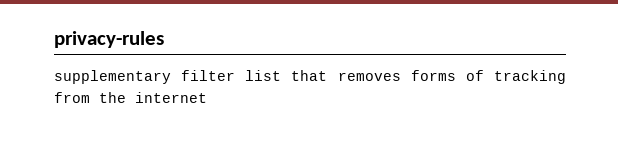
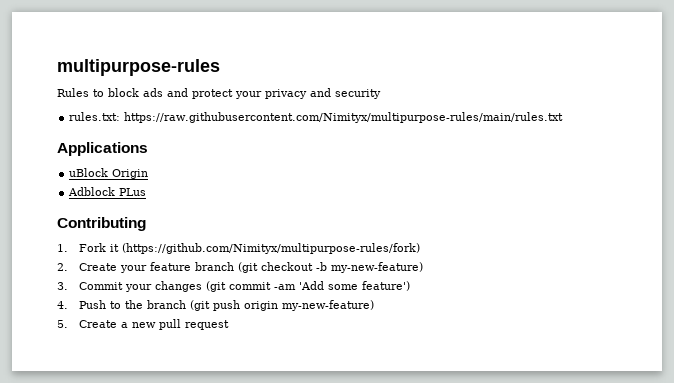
[54,31,164,48] [54,70,567,84] [54,92,207,103] privacy-rules // supplementary filter list that removes forms of tracking from the internet -> [57,59,220,76] [57,88,381,99] [69,112,564,123] [57,142,148,156] [69,168,149,179] [68,187,147,196] [57,217,146,231] [57,243,420,254] [57,262,423,273] [57,281,410,292] [57,300,374,311] [57,319,229,330] multipurpose-rules // Rules to block ads and protect your privacy and security // rules.txt: https://raw.githubusercontent.com/Nimityx/multipurpose-rules/main/rules.txt // Applications // uBlock Origin // Adblock PLus // Contributing // 1. Fork it (https://github.com/Nimityx/multipurpose-rules/fork) // 2. Create your feature branch (git checkout -b my-new-feature) // 3. Commit your changes (git commit -am 'Add some feature') // 4. Push to the branch (git push origin my-new-feature) // 5. Create a new pull request

